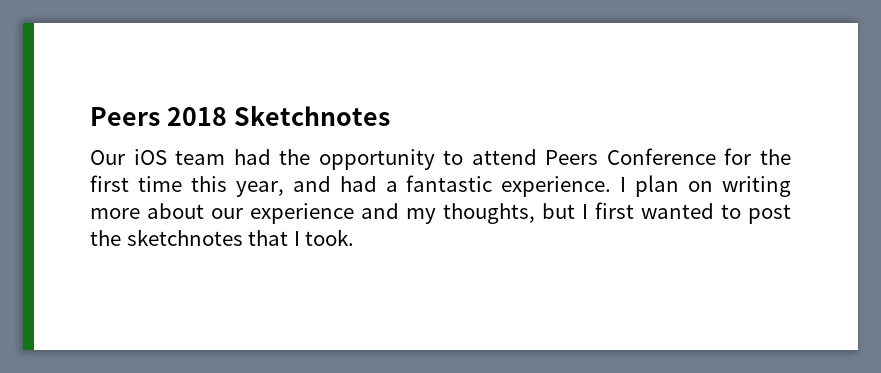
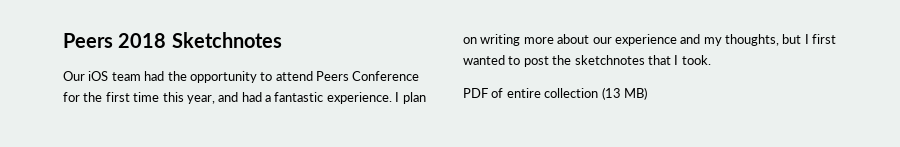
(355, 237) none -> [463,87,647,100] // PDF of entire collection (13 MB)

